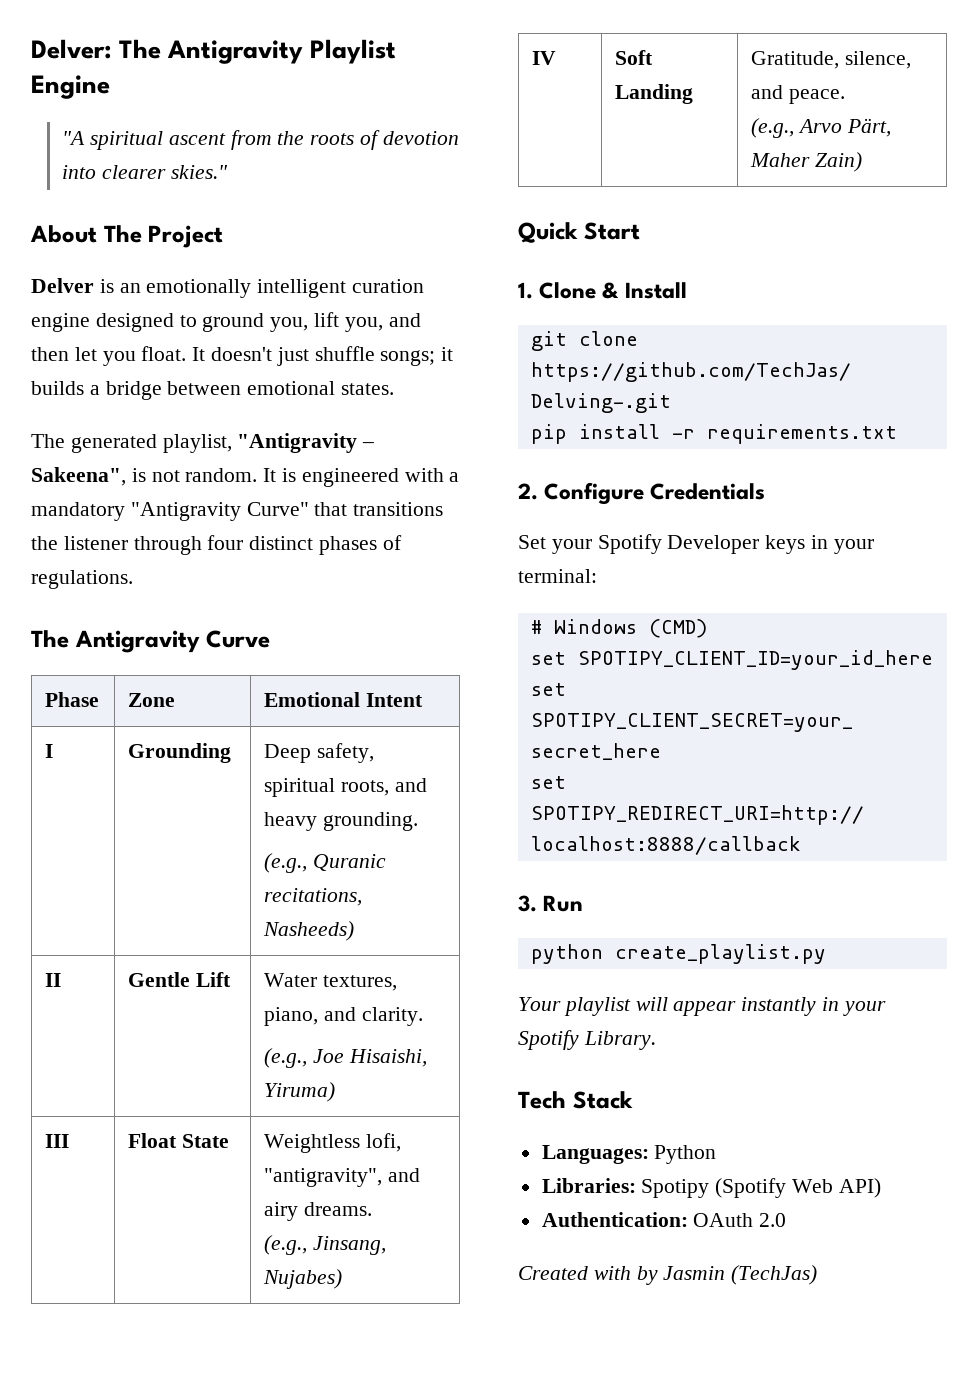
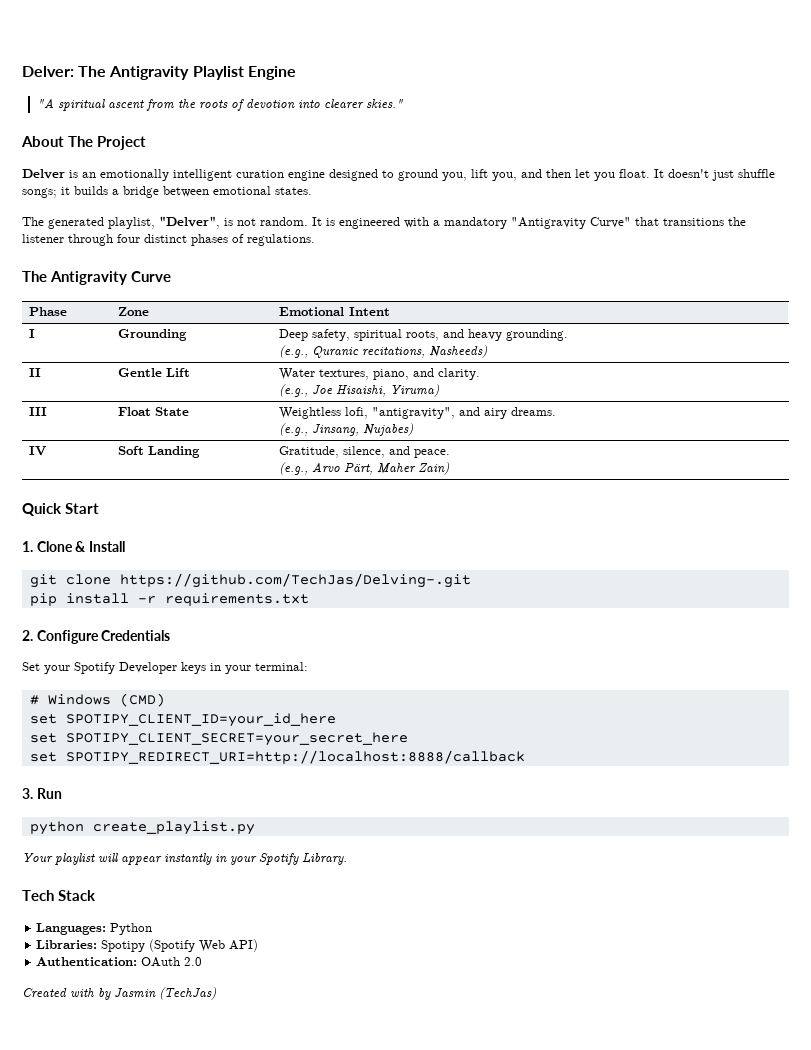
[237,433,375,453] [31,467,126,486] "Antigravity – Sakeena", -> [159,216,220,229] "Delver",

